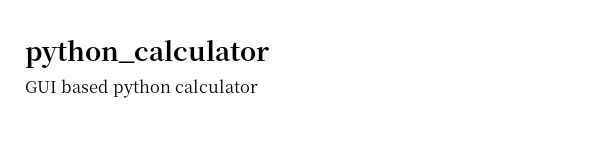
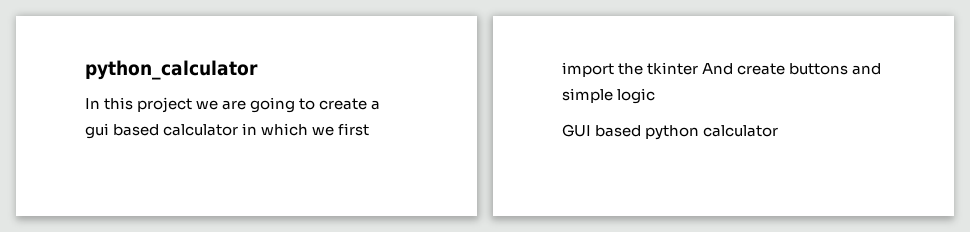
(269, 54) none -> [85,97,381,113] [85,123,370,139] [562,62,882,77] [562,88,656,104] // In this project we are going to create a gui based calculator in which we first import the tkinter And create buttons and simple logic

